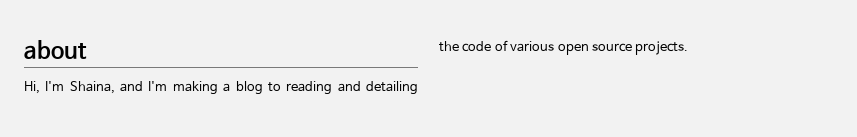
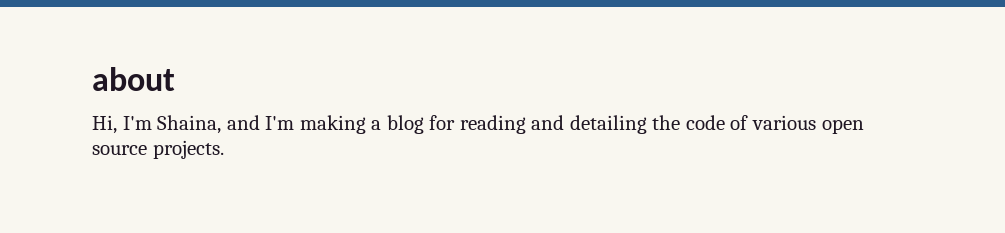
[267,82,281,92] to -> [429,115,456,130] for

